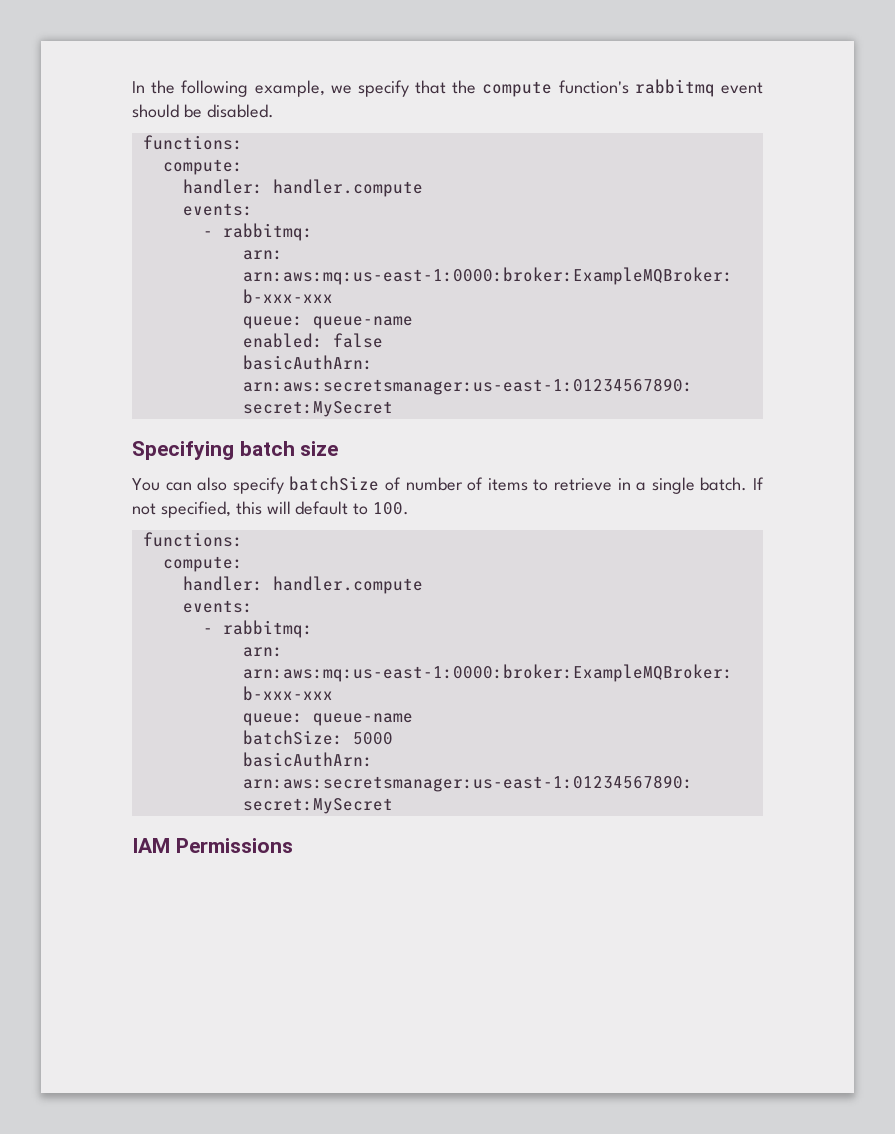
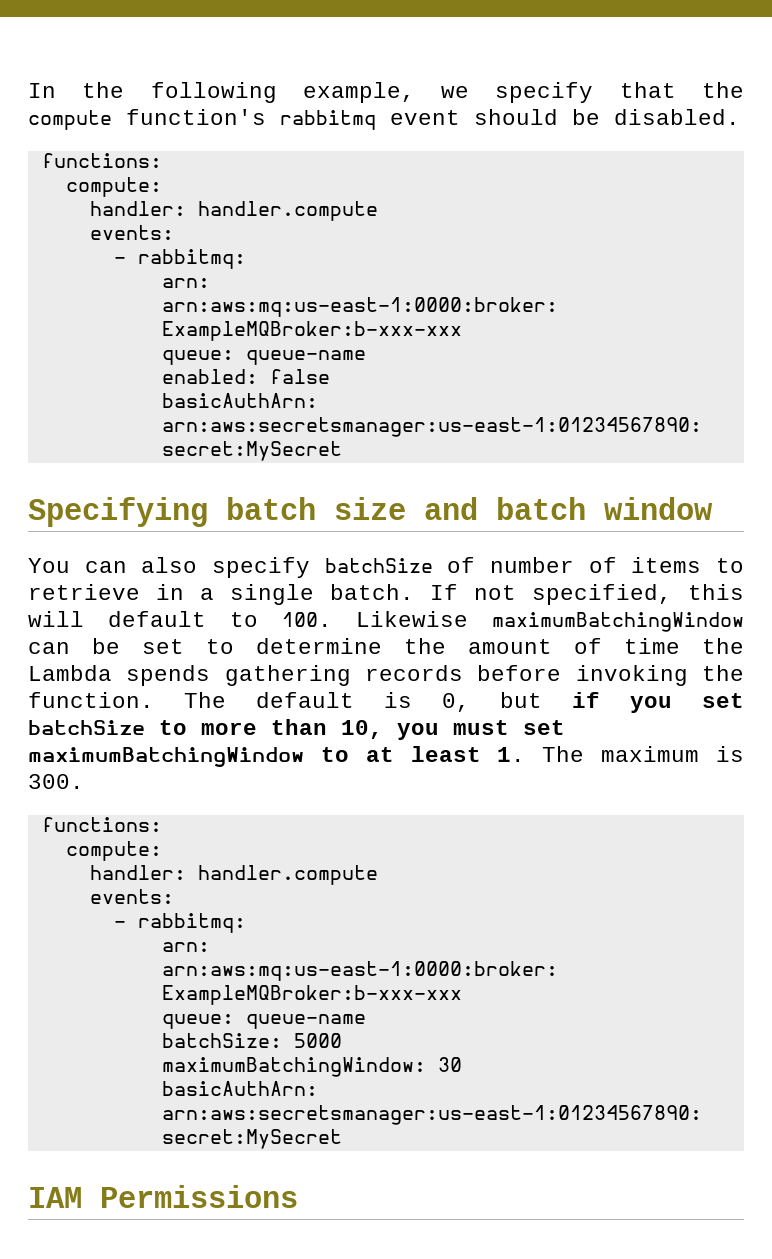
(339, 448) none -> [424,497,713,520] and batch window
(410, 508) none -> [356,611,744,632] [28,638,744,654] [28,665,744,686] [28,692,744,713] [28,719,565,740] [28,746,744,767] [28,774,84,789] Likewise maximumBatchingWindow can be set to determine the amount of time the Lambda spends gathering records before invoking the function. The default is 0, but if you set batchSize to more than 10, you must set maximumBatchingWindow to at least 1. The maximum is 300.
(393, 738) none -> [161,1057,462,1077] // maximumBatchingWindow: 30

